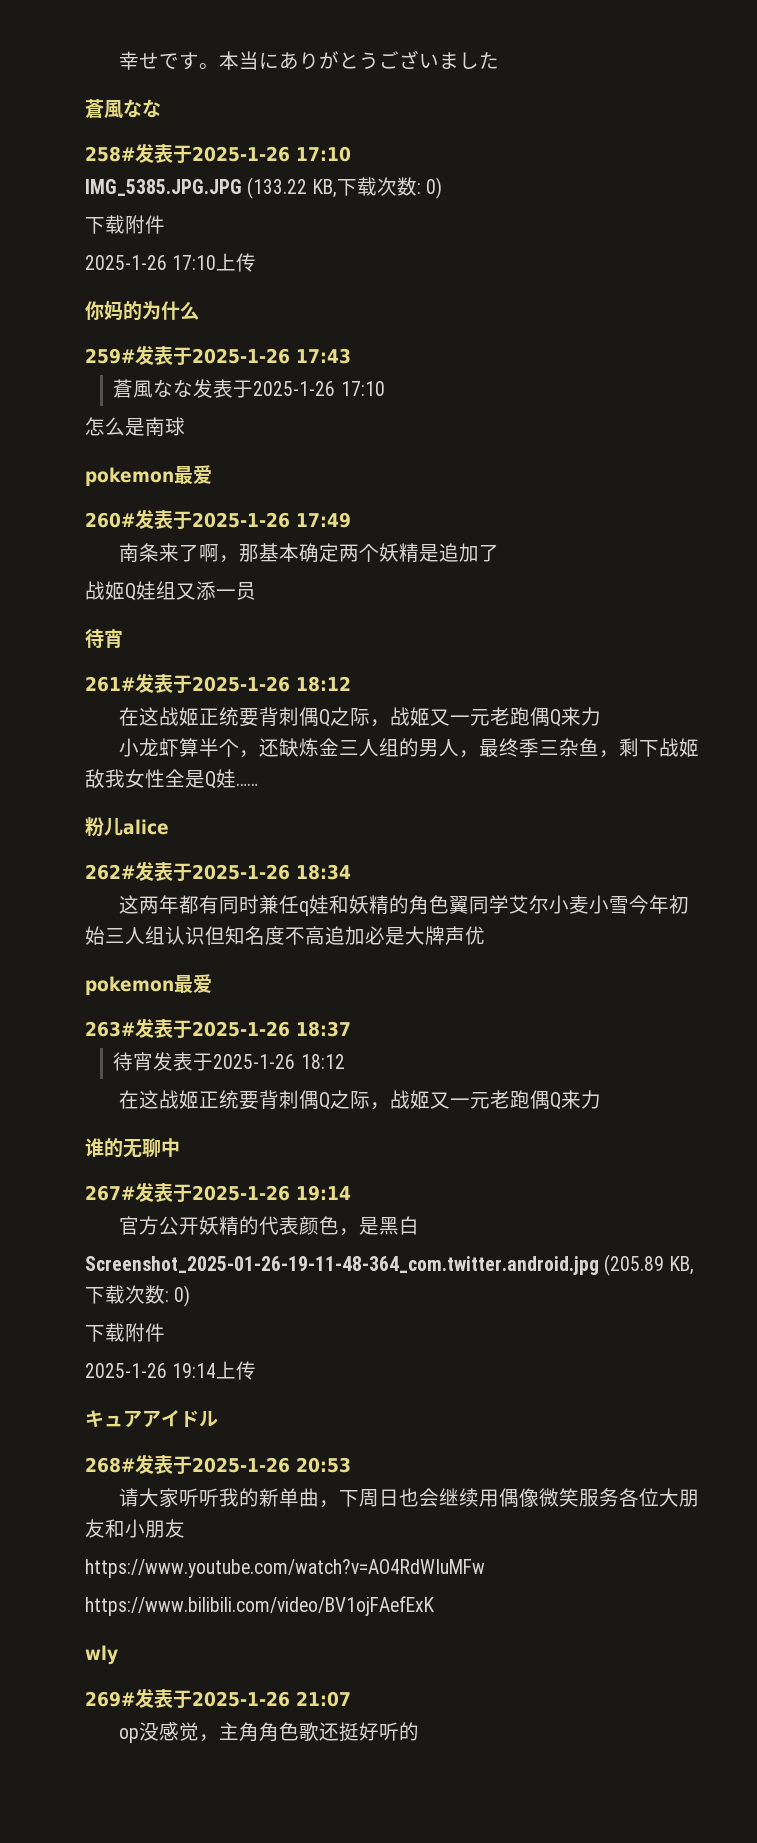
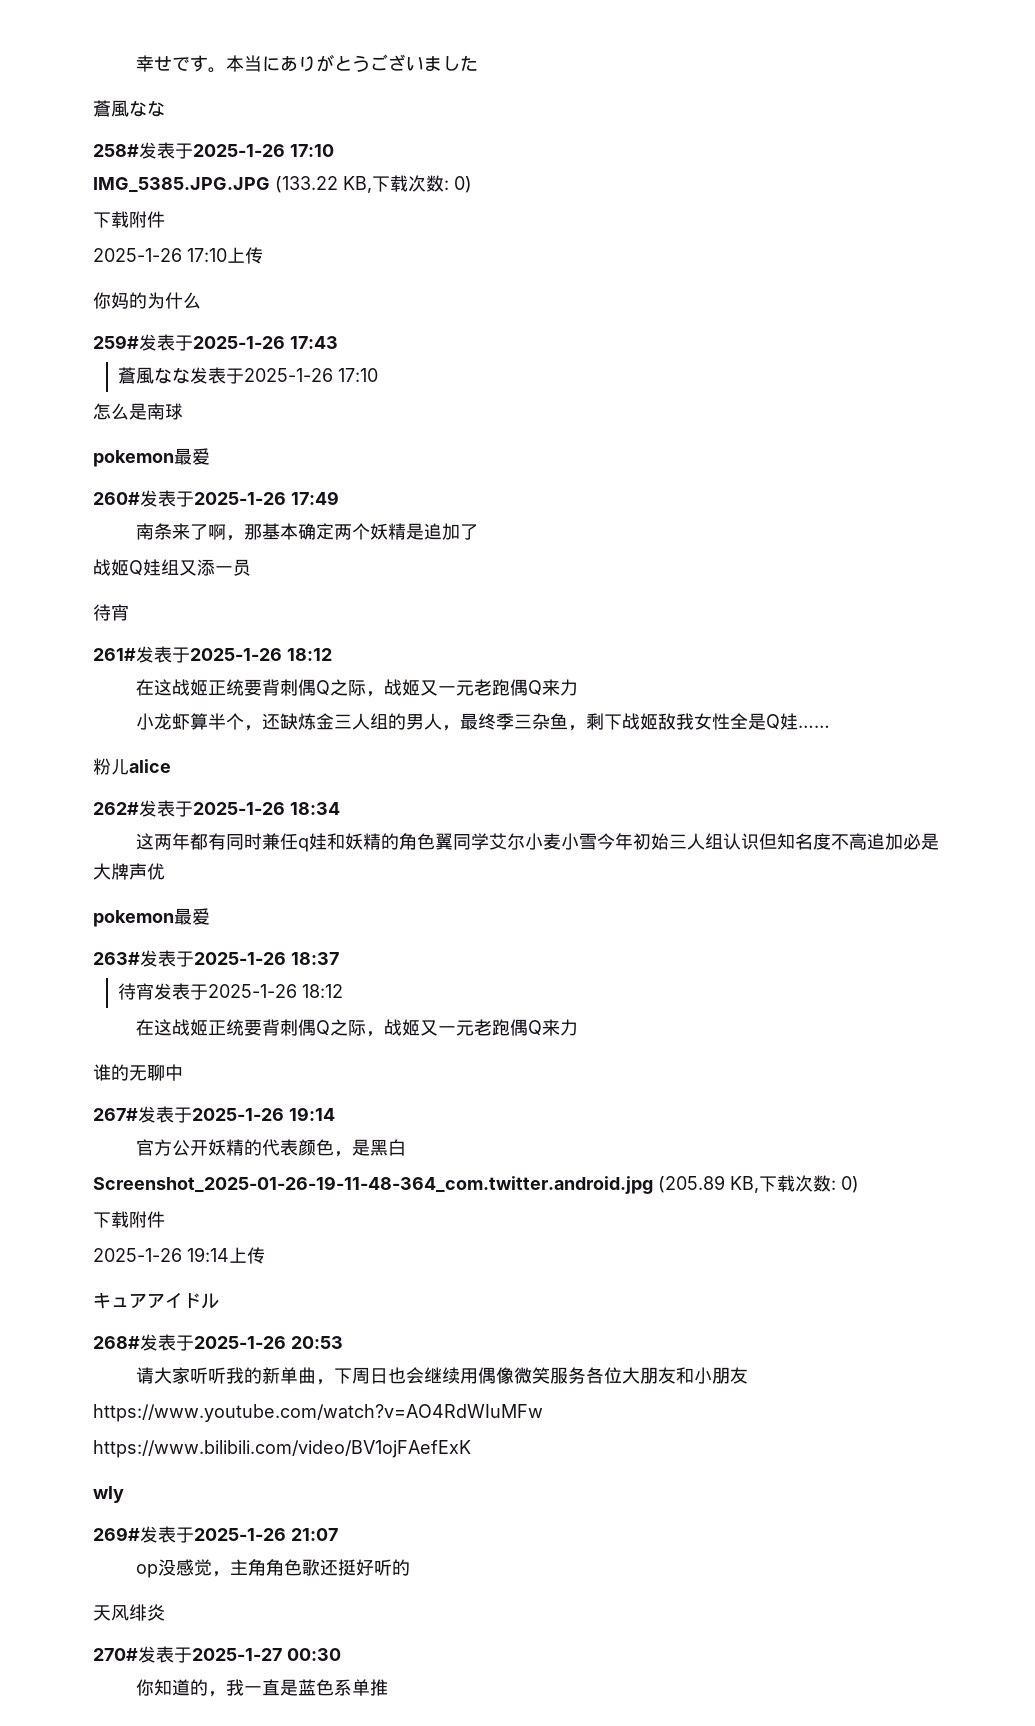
(420, 1731) none -> [93,1604,165,1621] [93,1646,341,1663] [136,1679,389,1697] // 天风绯炎 // 270#发表于2025-1-27 00:30 // 你知道的，我一直是蓝色系单推

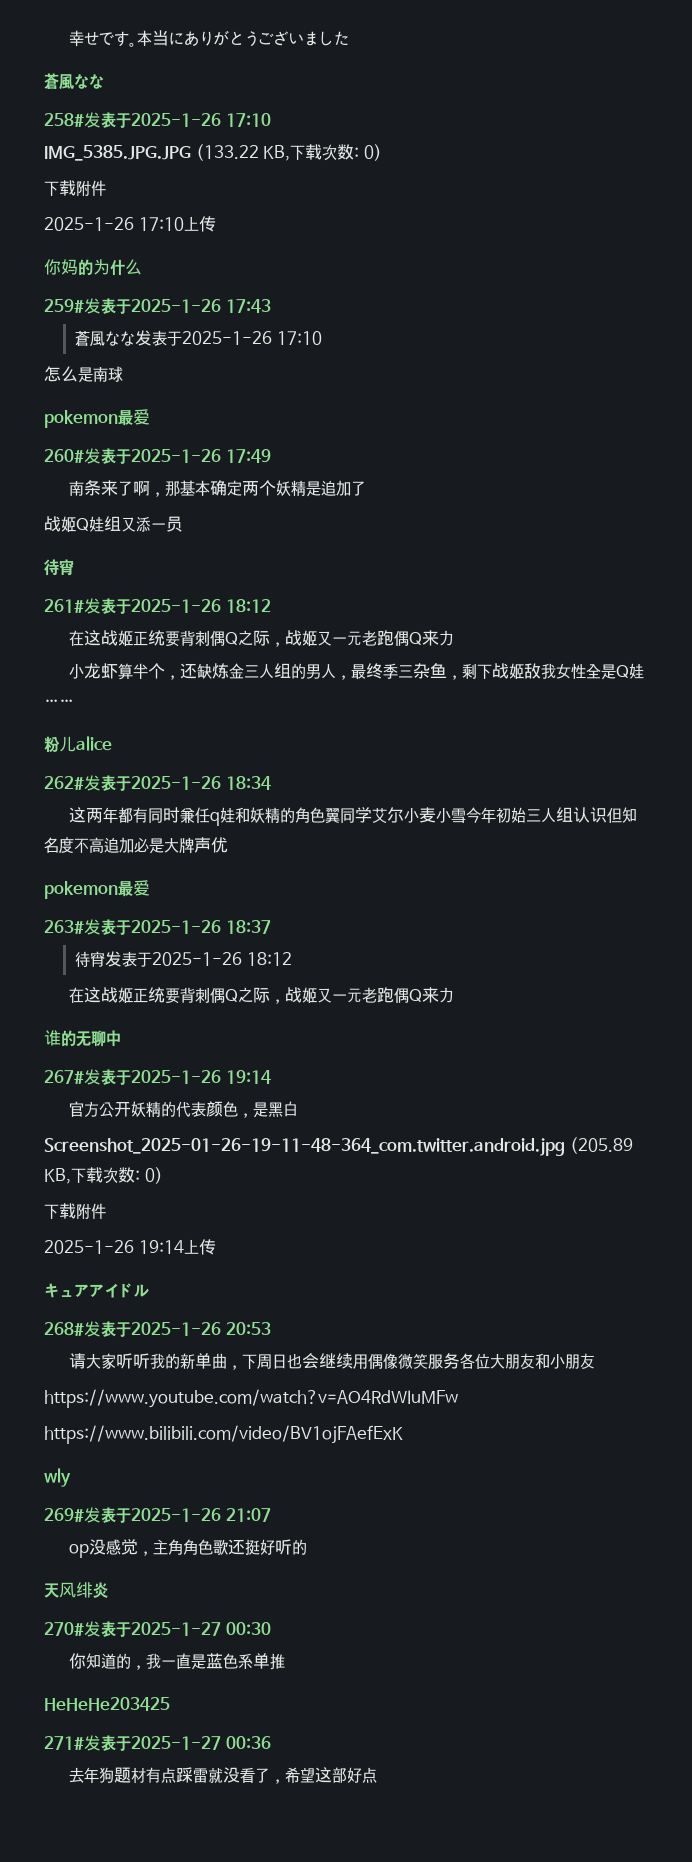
(389, 1687) none -> [44,1697,170,1711] [44,1735,271,1751] [69,1767,378,1784] // HeHeHe203425 // 271#发表于2025-1-27 00:36 // 去年狗题材有点踩雷就没看了，希望这部好点

